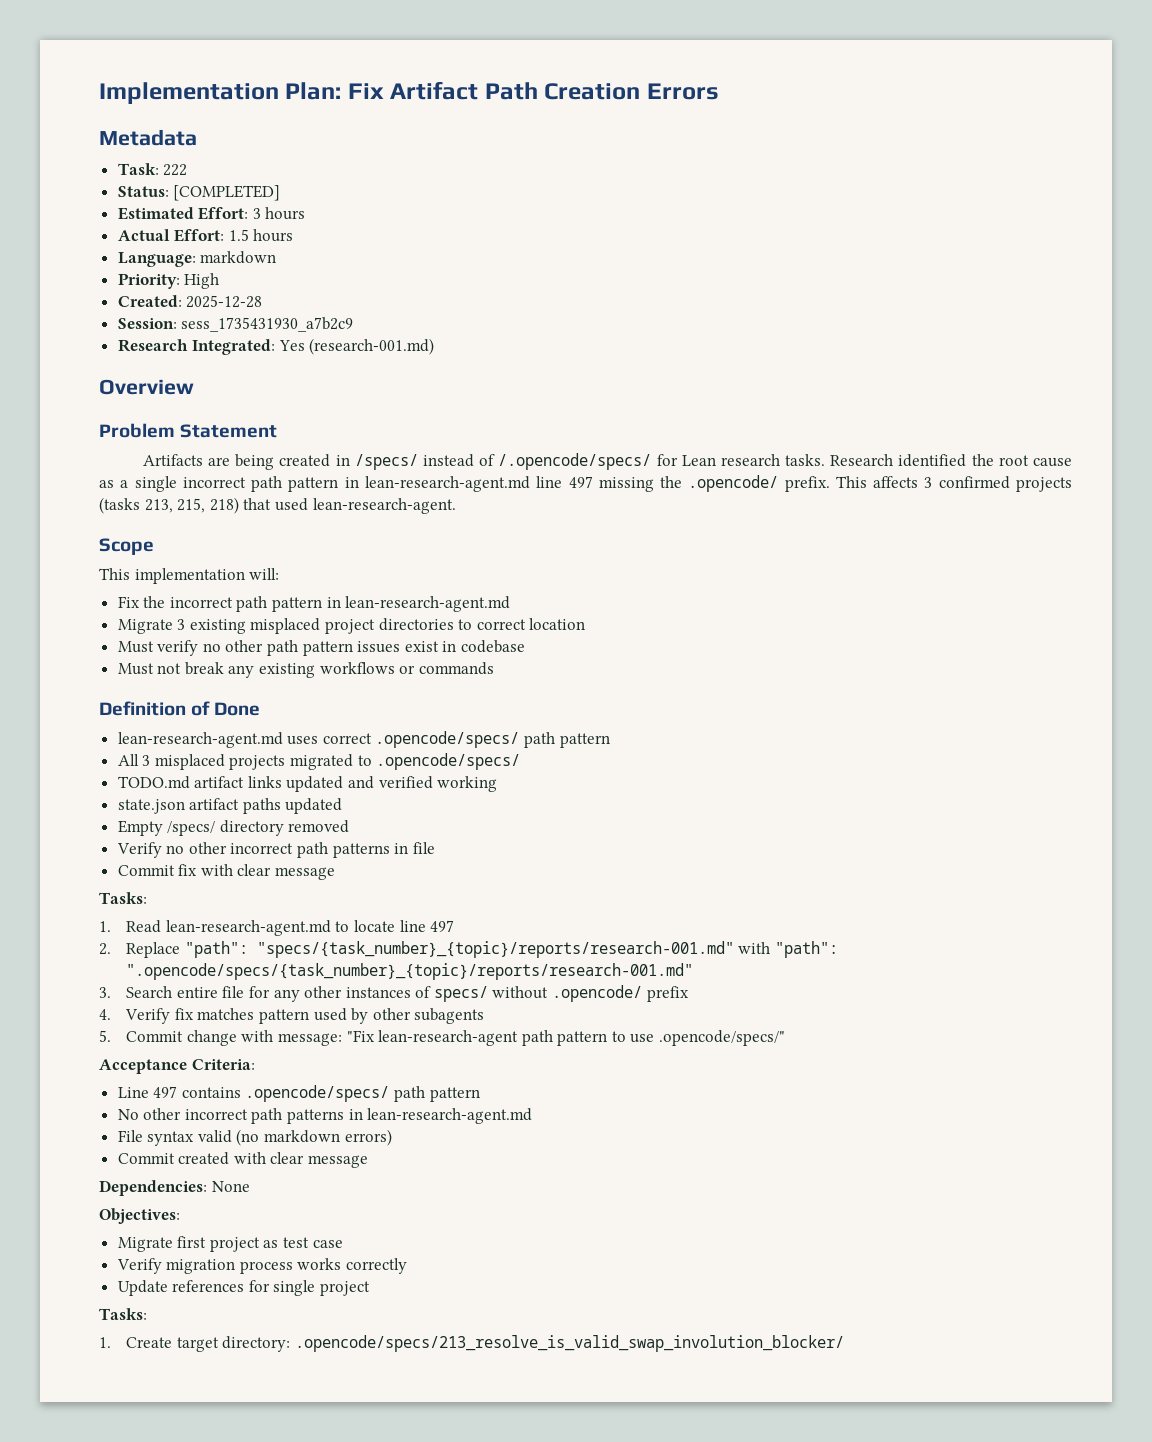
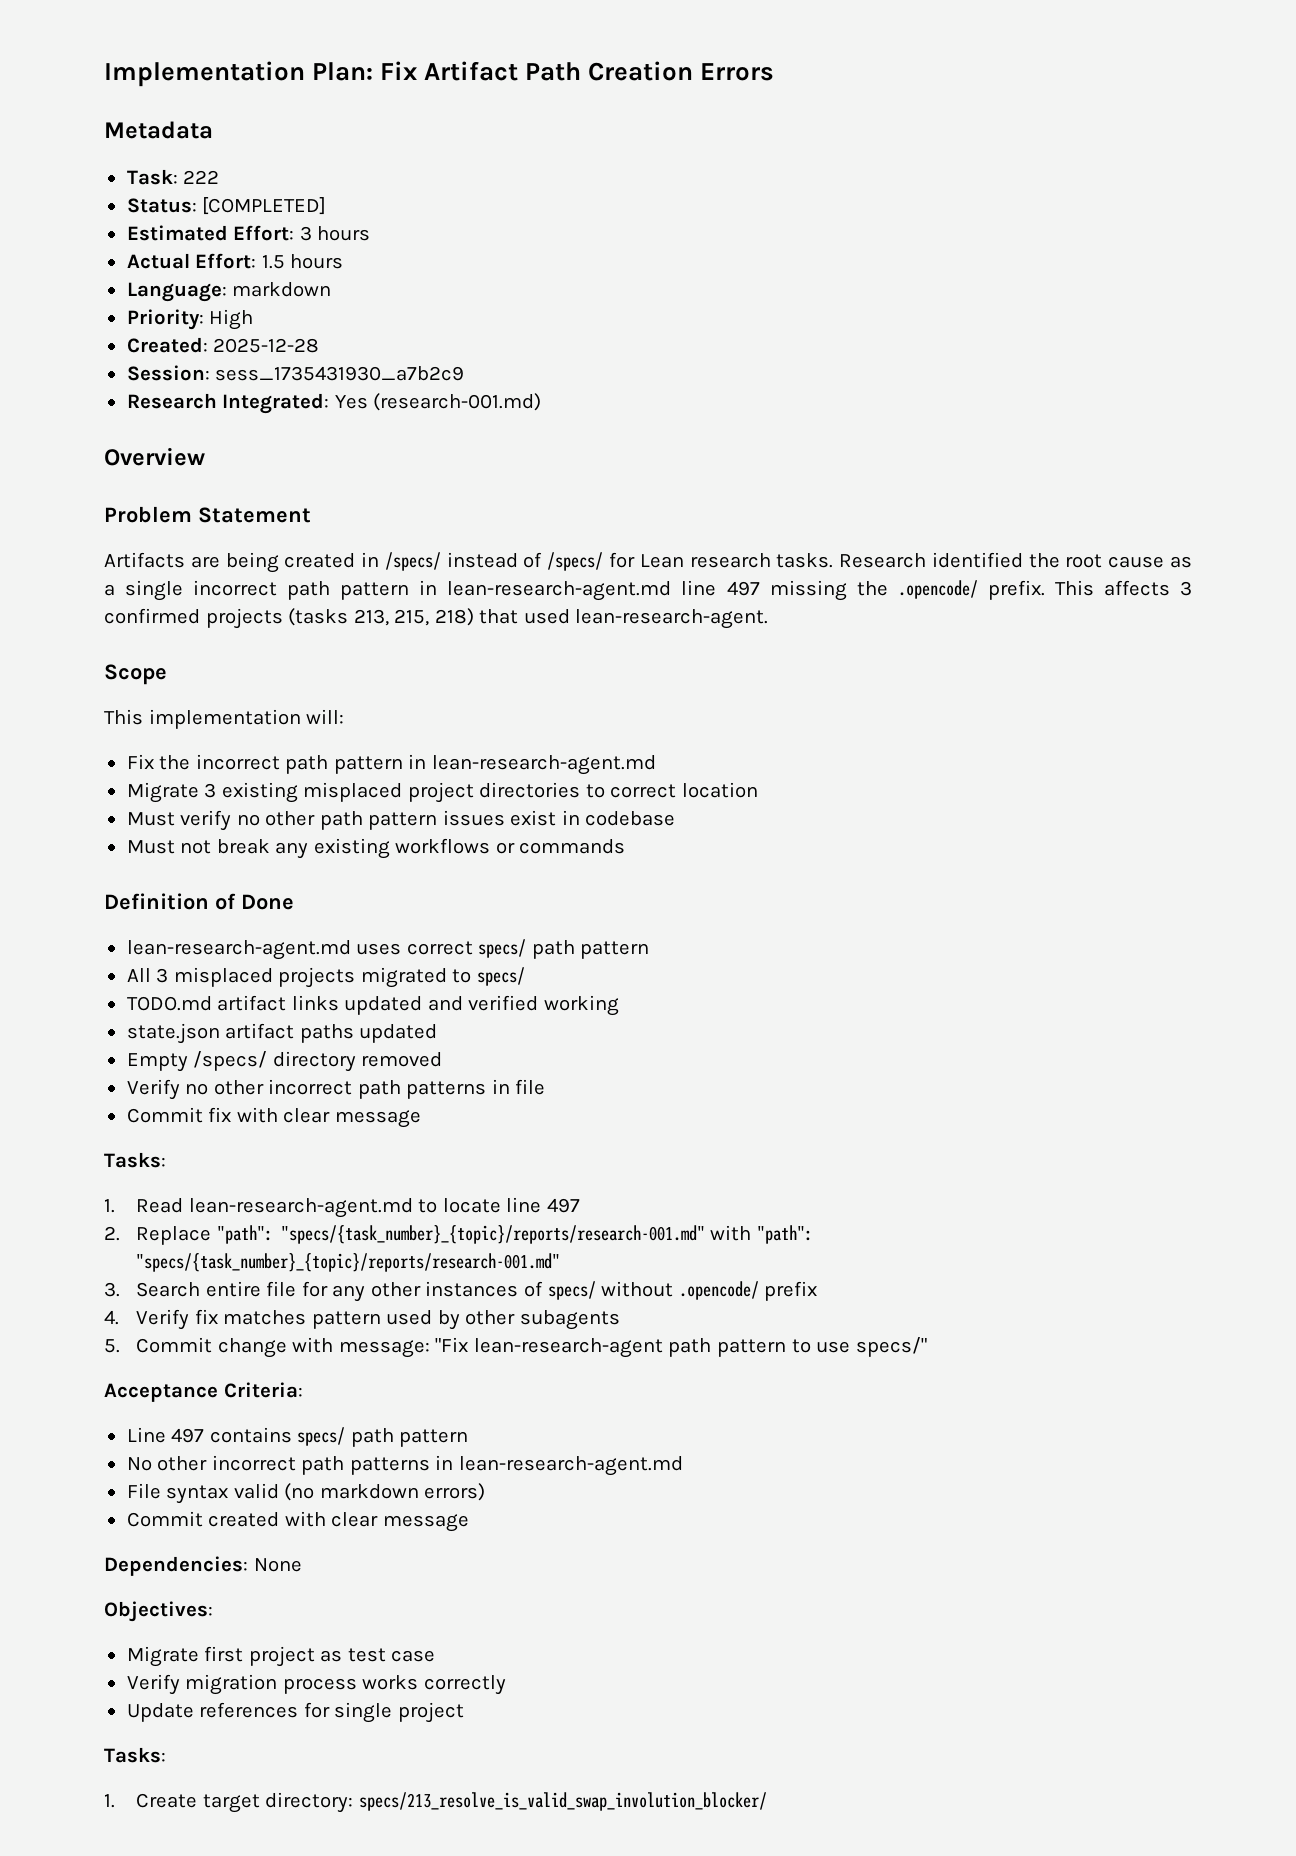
[498,453,652,470] /.opencode/specs/ -> [547,552,604,571] /specs/
[375,731,520,748] .opencode/specs/ -> [478,939,527,958] specs/
[376,753,521,770] .opencode/specs/ -> [476,967,525,986] specs/
[126,963,694,980] ".opencode/specs/{task_number}_{topic}/reports/research-001.md" -> [136,1253,561,1272] "specs/{task_number}_{topic}/reports/research-001.md"
[659,1030,786,1046] .opencode/specs/" -> [855,1337,927,1357] specs/"
[245,1085,390,1102] .opencode/specs/ -> [297,1427,346,1446] specs/
[294,1335,844,1352] .opencode/specs/213_resolve_is_valid_swap_involution_blocker/ -> [358,1792,767,1811] specs/213_resolve_is_valid_swap_involution_blocker/

